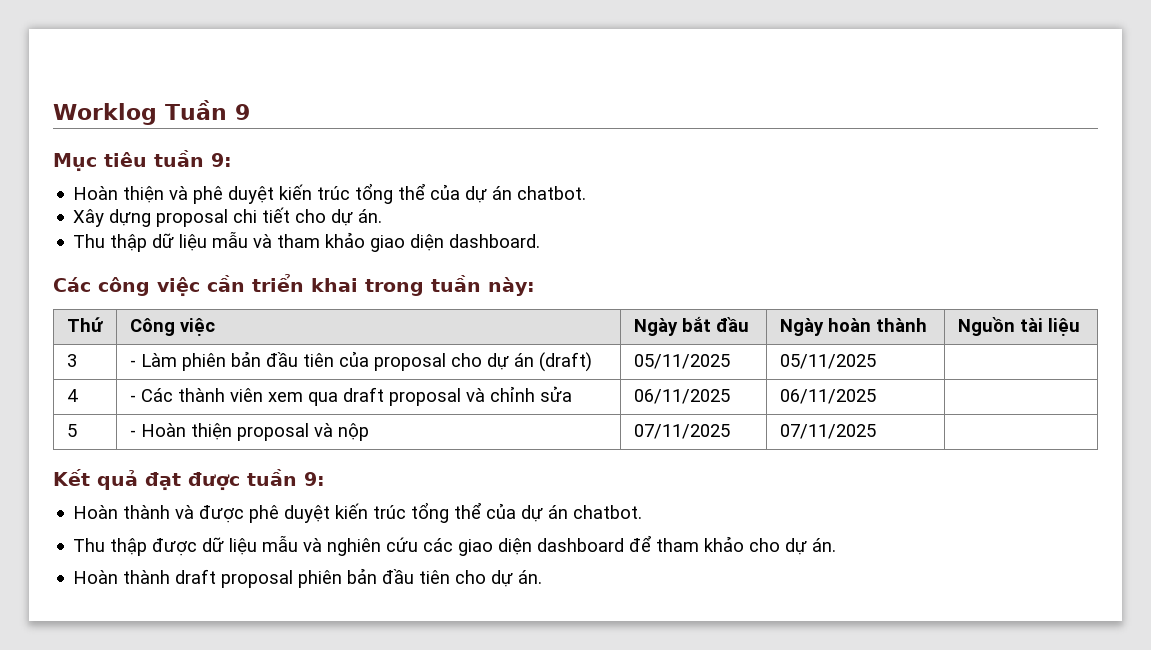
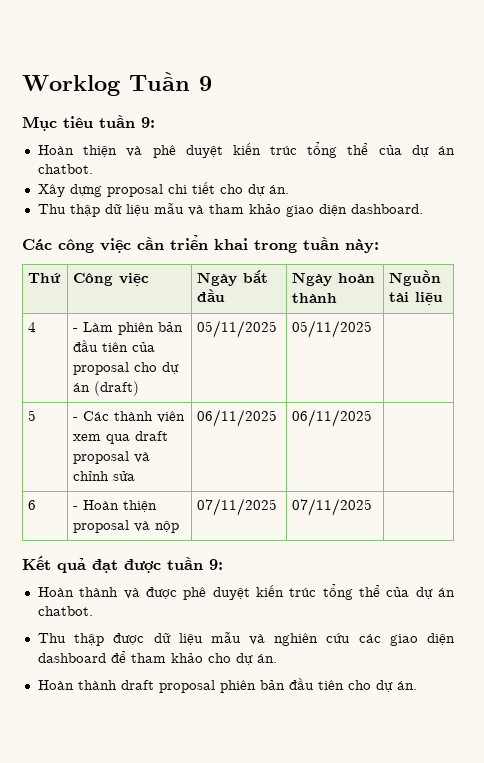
[66,354,77,367] 3 -> [28,322,37,332] 4
[66,389,78,402] 4 -> [28,410,37,421] 5
[66,424,77,437] 5 -> [28,500,37,510] 6

